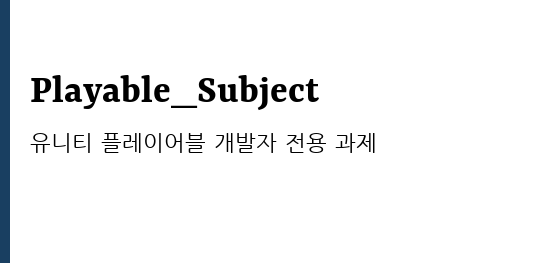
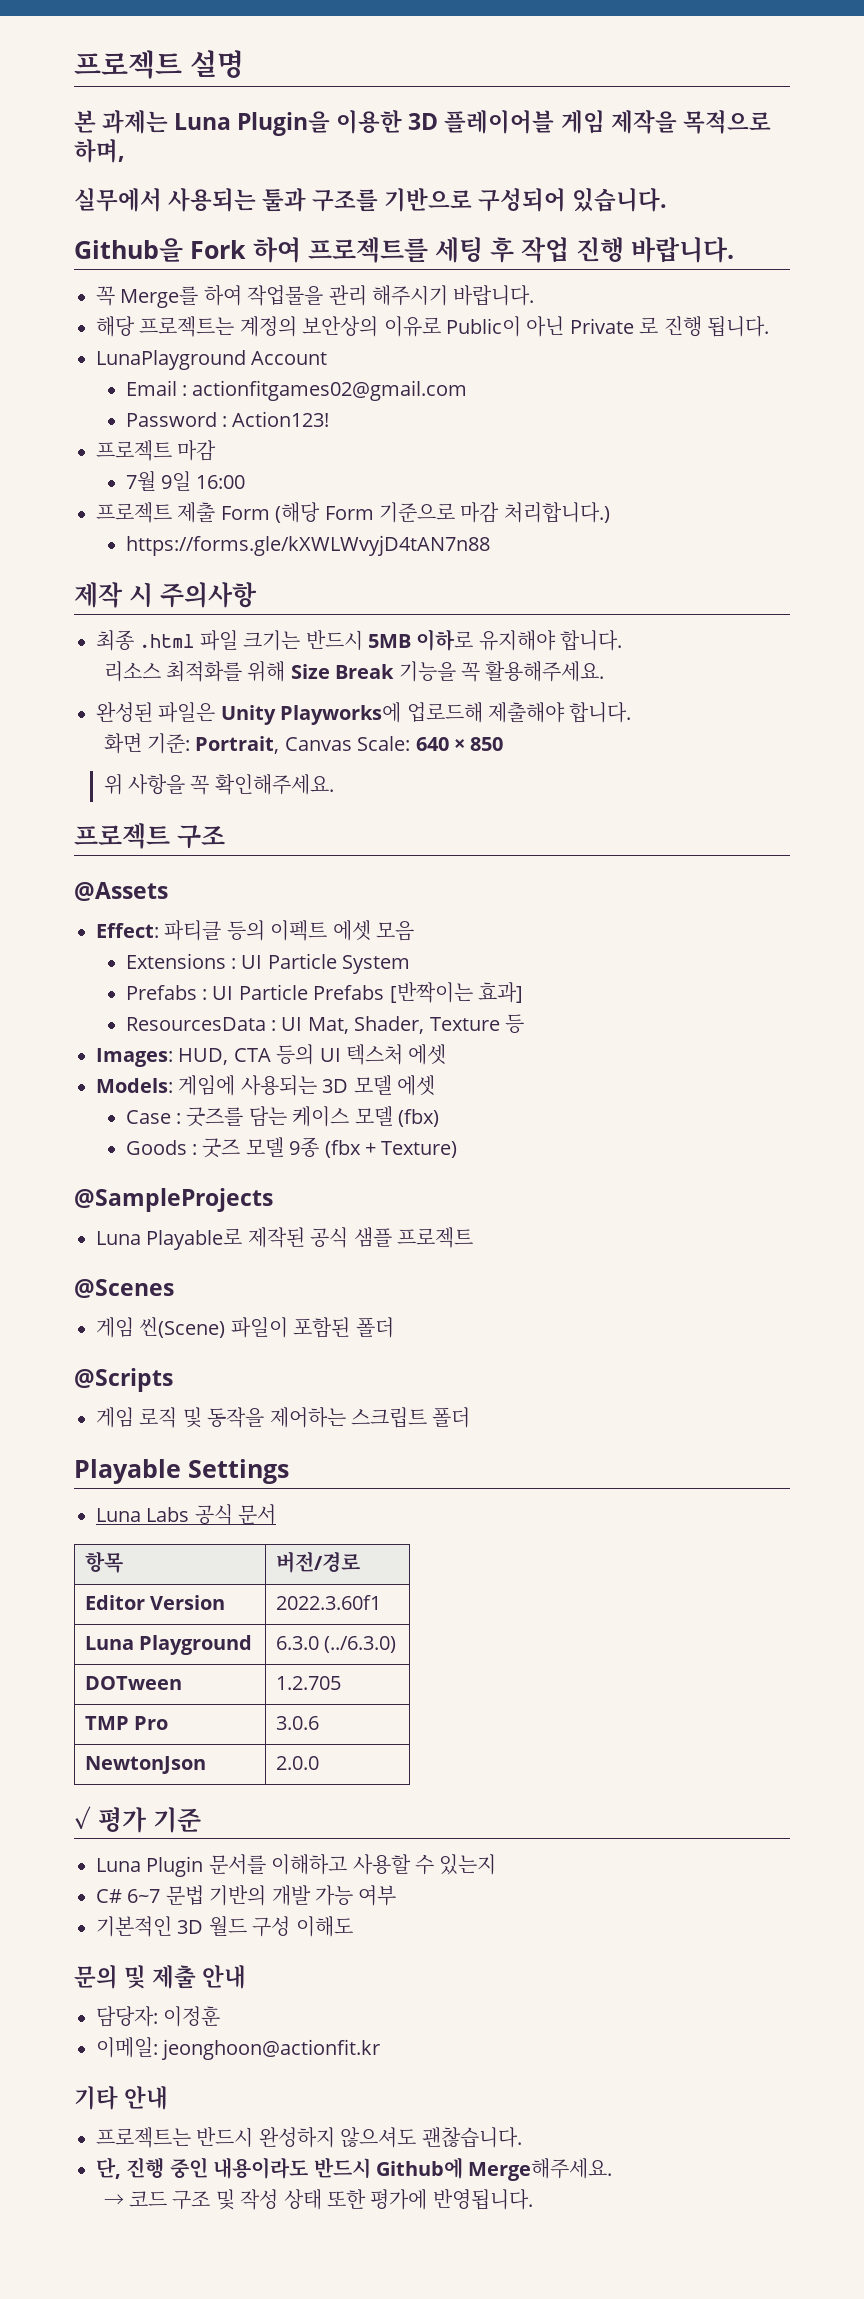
[30,75,319,111] [30,133,377,153] Playable_Subject // 유니티 플레이어블 개발자 전용 과제 -> [74,50,244,79] [74,110,771,136] [74,139,125,163] [74,188,668,212] [74,237,734,263] [96,285,535,308] [96,316,769,337] [96,350,328,370] [125,380,468,401] [125,411,330,427] [96,440,217,461] [125,470,246,491] [96,502,610,523] [125,535,490,556] [74,582,257,608] [96,629,623,651] [103,661,605,682] [96,702,632,725] [103,733,504,754] [103,774,334,795] [74,823,225,849] [74,882,168,901] [96,920,414,941] [125,953,411,974] [125,982,523,1003] [125,1014,524,1034] [96,1044,447,1067] [96,1075,435,1096] [125,1106,439,1127] [125,1137,458,1158] [74,1188,273,1212] [96,1227,473,1250] [74,1279,174,1298] [96,1317,394,1338] [74,1368,173,1392] [96,1407,471,1428] [74,1459,289,1484] [96,1504,277,1525] [84,1551,123,1573] [275,1551,360,1573] [84,1595,226,1610] [275,1595,381,1610] [84,1635,253,1655] [275,1636,397,1653] [84,1676,182,1690] [275,1676,341,1690] [84,1716,169,1730] [275,1716,319,1730] [84,1756,206,1774] [275,1756,319,1770] [74,1806,201,1833] [96,1854,497,1877] [96,1885,397,1906] [96,1915,353,1937] [74,1965,247,1989] [96,2006,221,2027] [96,2037,381,2060] [74,2086,169,2110] [96,2127,522,2148] [96,2157,613,2181] [103,2189,533,2210] 프로젝트 설명 // 본 과제는 Luna Plugin을 이용한 3D 플레이어블 게임 제작을 목적으로 하며, // 실무에서 사용되는 툴과 구조를 기반으로 구성되어 있습니다. // Github을 Fork 하여 프로젝트를 세팅 후 작업 진행 바랍니다. // 꼭 Merge를 하여 작업물을 관리 해주시기 바랍니다. // 해당 프로젝트는 계정의 보안상의 이유로 Public이 아닌 Private 로 진행 됩니다. // LunaPlayground Account // Email : actionfitgames02@gmail.com // Password : Action123! // 프로젝트 마감 // 7월 9일 16:00 // 프로젝트 제출 Form (해당 Form 기준으로 마감 처리합니다.) // https://forms.gle/kXWLWvyjD4tAN7n88 // 제작 시 주의사항 // 최종 .html 파일 크기는 반드시 5MB 이하로 유지해야 합니다. // 리소스 최적화를 위해 Size Break 기능을 꼭 활용해주세요. // 완성된 파일은 Unity Playworks에 업로드해 제출해야 합니다. // 화면 기준: Portrait, Canvas Scale: 640 × 850 // 위 사항을 꼭 확인해주세요. // 프로젝트 구조 // @Assets // Effect: 파티클 등의 이펙트 에셋 모음 // Extensions : UI Particle System // Prefabs : UI Particle Prefabs [반짝이는 효과] // ResourcesData : UI Mat, Shader, Texture 등 // Images: HUD, CTA 등의 UI 텍스처 에셋 // Models: 게임에 사용되는 3D 모델 에셋 // Case : 굿즈를 담는 케이스 모델 (fbx) // Goods : 굿즈 모델 9종 (fbx + Texture) // @SampleProjects // Luna Playable로 제작된 공식 샘플 프로젝트 // @Scenes // 게임 씬(Scene) 파일이 포함된 폴더 // @Scripts // 게임 로직 및 동작을 제어하는 스크립트 폴더 // Playable Settings // Luna Labs 공식 문서 // 항목 | 버전/경로 // Editor Version | 2022.3.60f1 // Luna Playground | 6.3.0 (../6.3.0) // DOTween | 1.2.705 // TMP Pro | 3.0.6 // NewtonJson | 2.0.0 // ✓ 평가 기준 // Luna Plugin 문서를 이해하고 사용할 수 있는지 // C# 6~7 문법 기반의 개발 가능 여부 // 기본적인 3D 월드 구성 이해도 // 문의 및 제출 안내 // 담당자: 이정훈 // 이메일: jeonghoon@actionfit.kr // 기타 안내 // 프로젝트는 반드시 완성하지 않으셔도 괜찮습니다. // 단, 진행 중인 내용이라도 반드시 Github에 Merge해주세요. // → 코드 구조 및 작성 상태 또한 평가에 반영됩니다.

